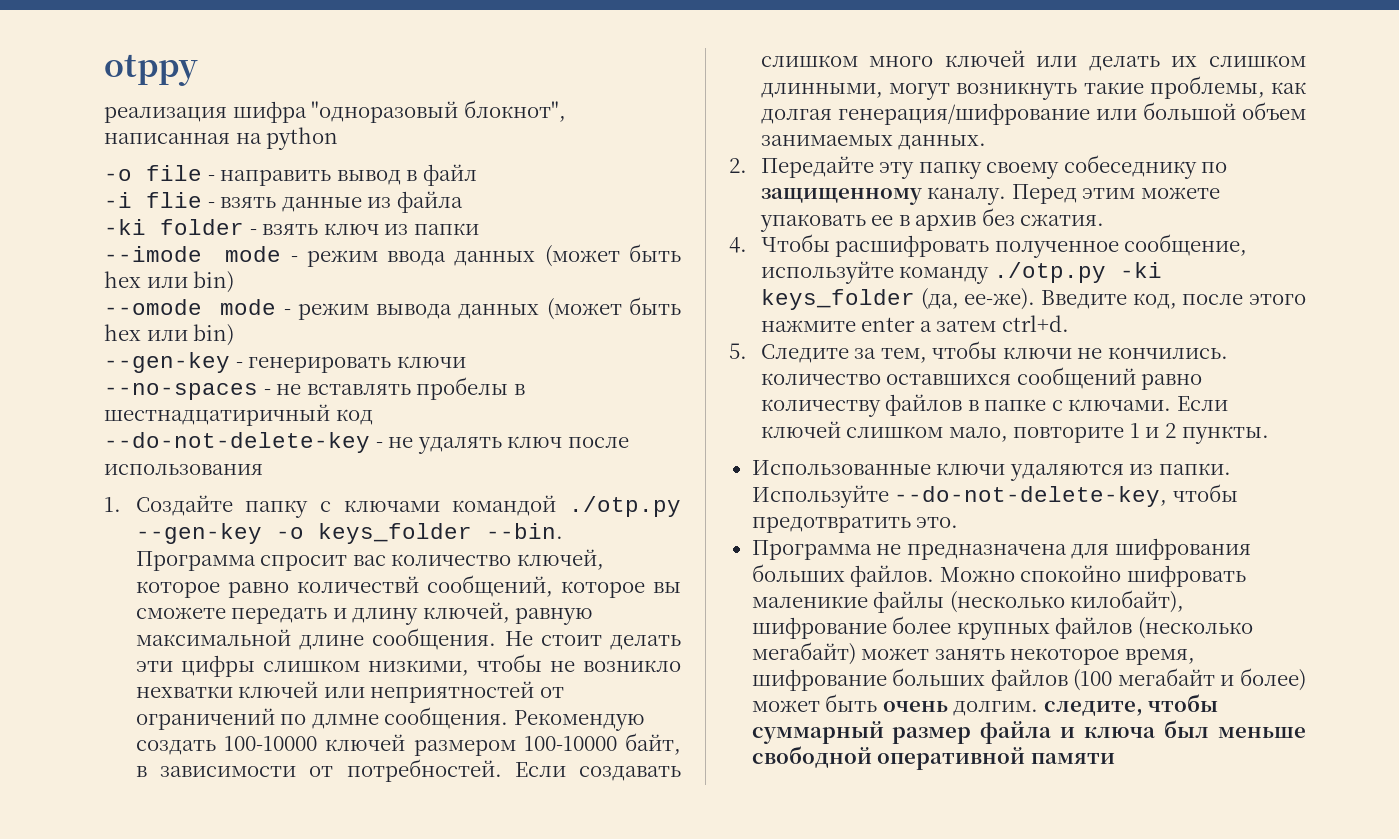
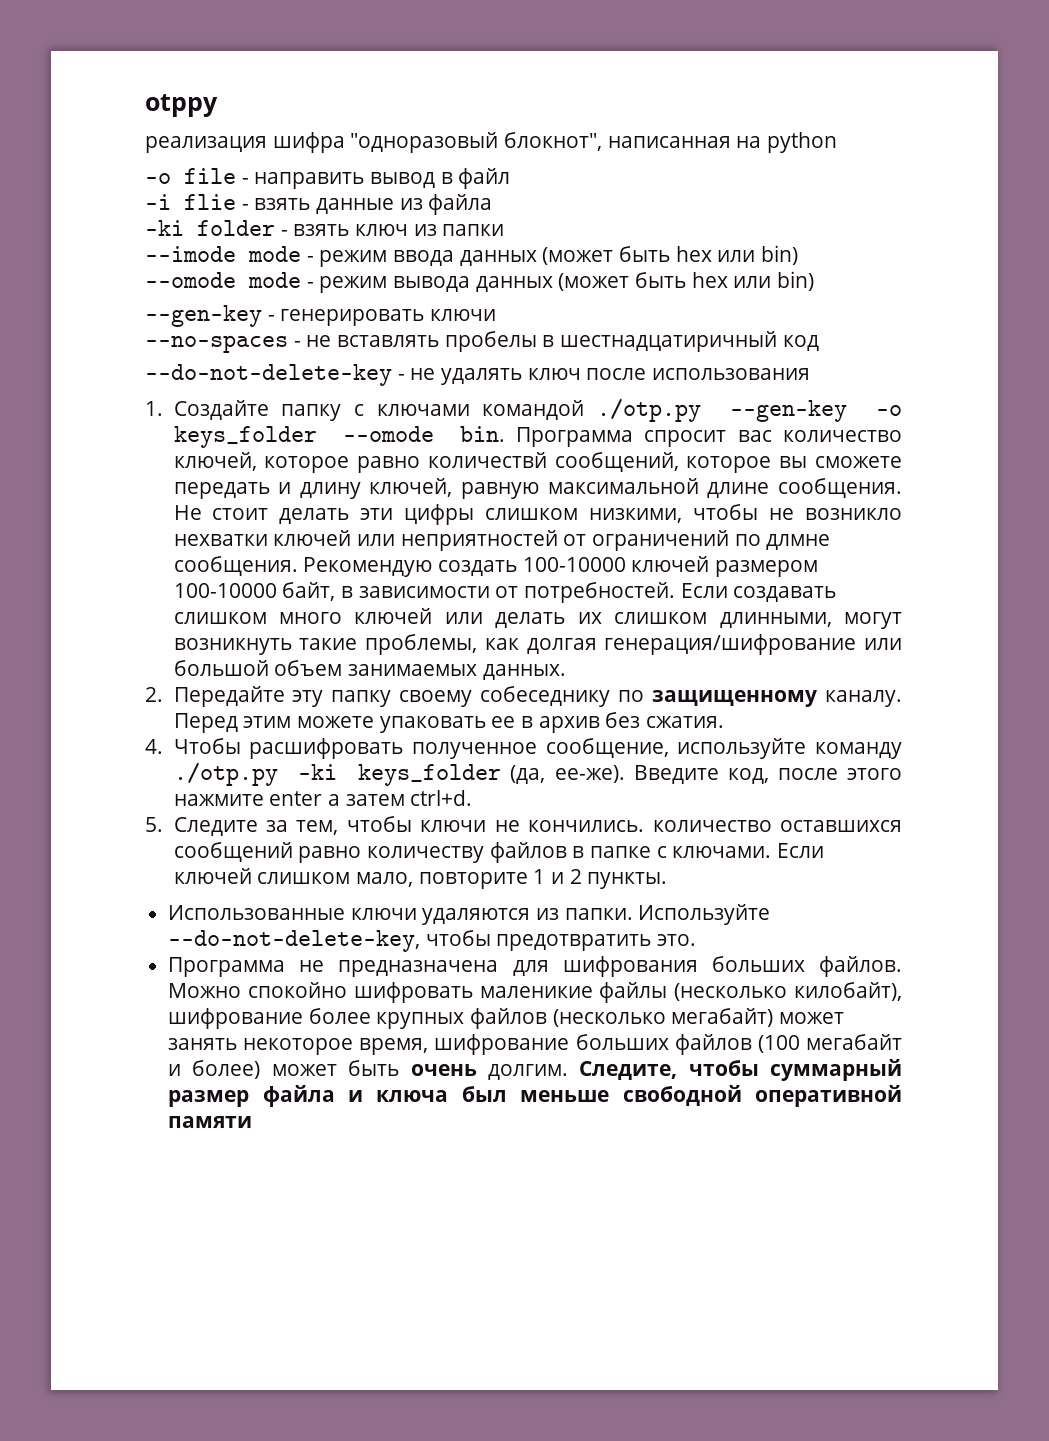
[485,523,563,539] --bin. -> [342,426,505,442] --omode bin.
[1043,701,1143,716] следите, -> [579,1061,678,1080] Следите,

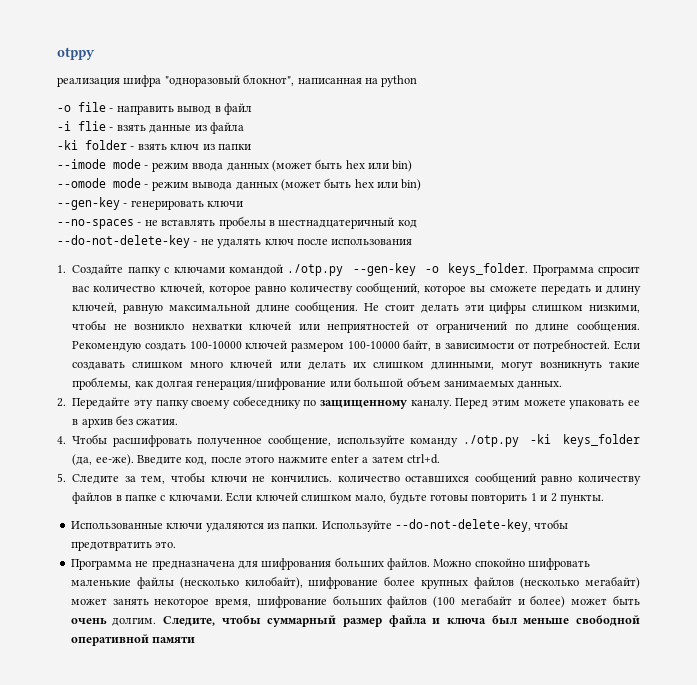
[560,331,778,352] шестнадцатиричный -> [278,217,395,229] шестнадцатеричный
[173,426,505,448] keys_folder --omode bin. -> [448,263,529,276] keys_folder.
[427,452,547,468] количествй -> [289,285,353,295] количеству
[766,534,831,550] длмне -> [535,324,570,332] длине
[418,872,528,889] повторите -> [389,491,528,504] будьте готовы повторить
[479,986,593,998] маленикие -> [70,580,131,586] маленькие

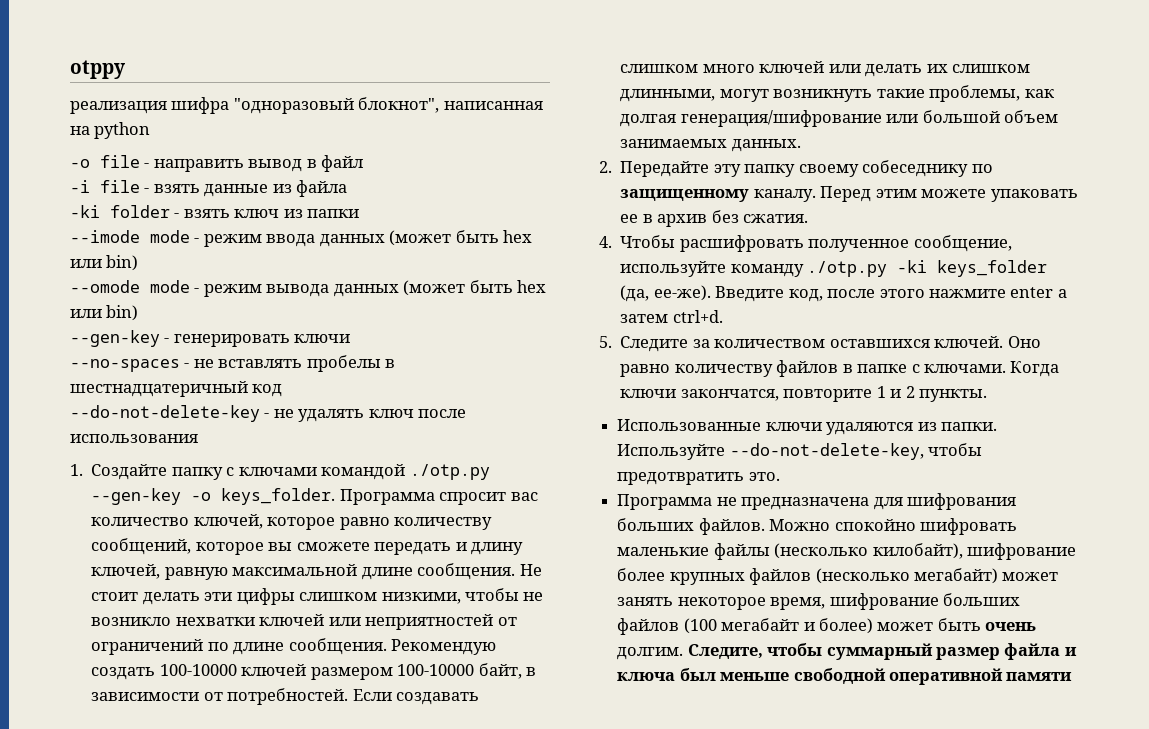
[78,121,106,131] flie -> [100,180,140,193] file
[141,472,536,484] тем, чтобы ключи не кончились. количество оставшихся сообщений -> [714,336,1041,348] количеством оставшихся ключей. Оно
[226,491,528,504] Если ключей слишком мало, будьте готовы повторить -> [1010,361,1060,377] [620,389,873,402] Когда ключи закончатся, повторите

